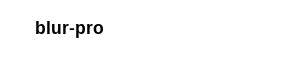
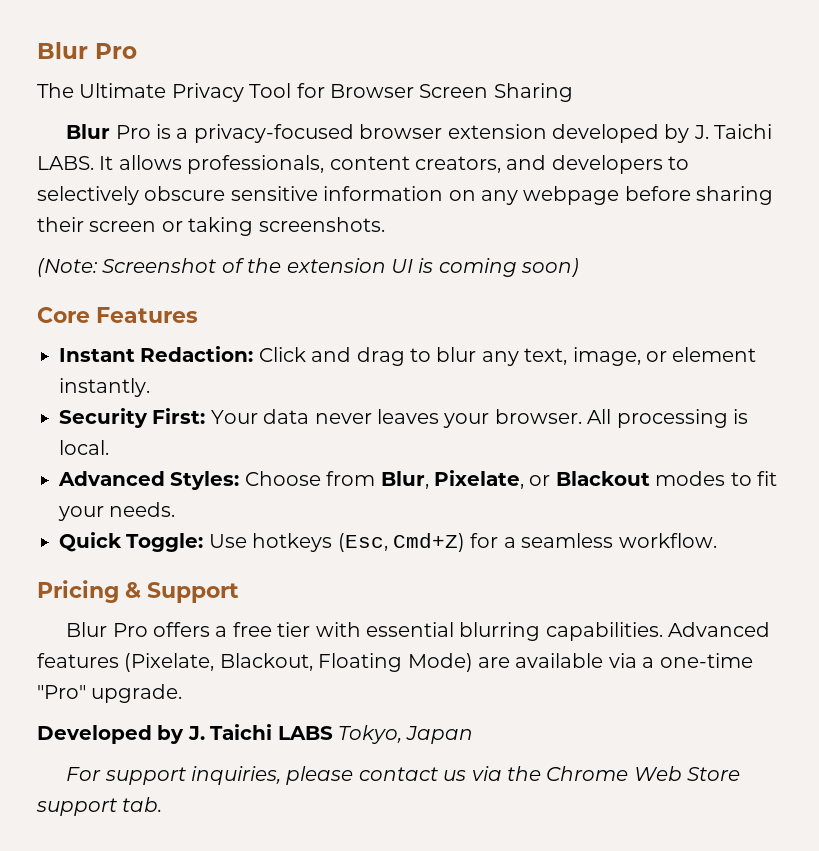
[35,21,104,38] blur-pro -> [37,42,137,59] [37,83,573,102] [66,124,773,143] [37,155,690,174] [37,186,774,205] [37,217,385,236] [37,258,580,277] [37,307,198,323] [59,346,757,366] [59,378,150,397] [59,408,748,428] [59,440,109,455] [58,470,777,490] [58,502,176,521] [59,532,717,552] [37,580,239,603] [66,622,771,641] [37,653,753,672] [37,684,183,703] [37,724,474,744] [66,766,741,785] [36,797,163,816] Blur Pro // The Ultimate Privacy Tool for Browser Screen Sharing // Blur Pro is a privacy-focused browser extension developed by J. Taichi LABS. It allows professionals, content creators, and developers to selectively obscure sensitive information on any webpage before sharing their screen or taking screenshots. // (Note: Screenshot of the extension UI is coming soon) // Core Features // Instant Redaction: Click and drag to blur any text, image, or element instantly. // Security First: Your data never leaves your browser. All processing is local. // Advanced Styles: Choose from Blur, Pixelate, or Blackout modes to fit your needs. // Quick Toggle: Use hotkeys (Esc, Cmd+Z) for a seamless workflow. // Pricing & Support // Blur Pro offers a free tier with essential blurring capabilities. Advanced features (Pixelate, Blackout, Floating Mode) are available via a one-time "Pro" upgrade. // Developed by J. Taichi LABS Tokyo, Japan // For support inquiries, please contact us via the Chrome Web Store support tab.

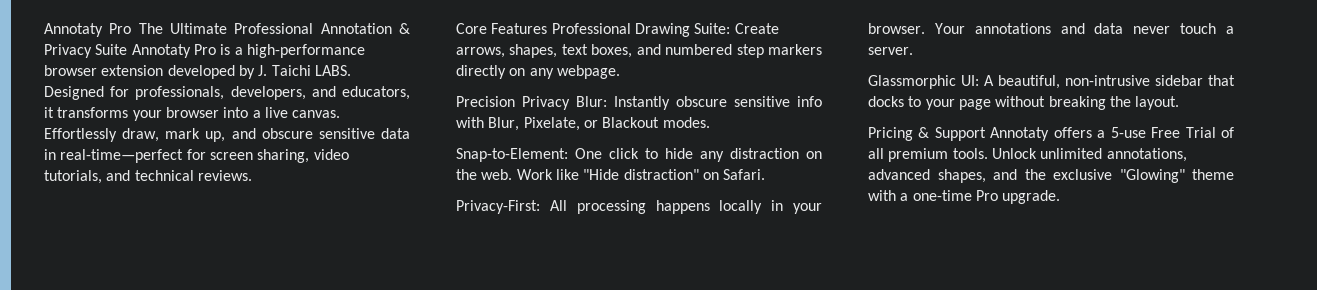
[37,42,137,59] Blur Pro // -> [44,23,132,37] Annotaty Pro
[171,83,573,102] [66,124,111,139] Privacy Tool for Browser Screen Sharing // Blur -> [234,23,410,34] [44,44,191,58] Professional Annotation & Privacy Suite Annotaty
[193,124,354,143] privacy-focused -> [246,44,365,58] high-performance
[99,155,690,174] [37,186,774,205] [37,217,385,236] [37,258,580,277] [37,307,198,323] [59,346,757,366] [59,378,150,397] [59,408,748,428] [59,440,109,455] [58,470,777,490] [58,502,176,521] [59,532,717,552] [37,580,239,603] [66,622,771,641] [37,653,637,672] It allows professionals, content creators, and developers to selectively obscure sensitive information on any webpage before sharing their screen or taking screenshots. // (Note: Screenshot of the extension UI is coming soon) // Core Features // Instant Redaction: Click and drag to blur any text, image, or element instantly. // Security First: Your data never leaves your browser. All processing is local. // Advanced Styles: Choose from Blur, Pixelate, or Blackout modes to fit your needs. // Quick Toggle: Use hotkeys (Esc, Cmd+Z) for a seamless workflow. // Pricing & Support // Blur Pro offers a free tier with essential blurring capabilities. Advanced features (Pixelate, Blackout, Floating Mode) are available via -> [44,86,410,100] [44,107,341,121] [44,128,410,142] [44,149,349,163] [44,170,252,184] [456,23,779,37] [456,44,822,58] [456,65,620,79] [456,96,822,110] [456,117,710,131] [456,148,822,162] [456,169,766,180] [456,200,822,214] [868,23,1234,34] [868,47,913,55] [868,75,1235,89] [868,96,1180,110] [868,127,1234,141] [868,148,1187,162] [868,169,1234,183] [868,190,896,201] Designed for professionals, developers, and educators, it transforms your browser into a live canvas. Effortlessly draw, mark up, and obscure sensitive data in real-time—perfect for screen sharing, video tutorials, and technical reviews. // Core Features Professional Drawing Suite: Create arrows, shapes, text boxes, and numbered step markers directly on any webpage. // Precision Privacy Blur: Instantly obscure sensitive info with Blur, Pixelate, or Blackout modes. // Snap-to-Element: One click to hide any distraction on the web. Work like "Hide distraction" on Safari. // Privacy-First: All processing happens locally in your browser. Your annotations and data never touch a server. // Glassmorphic UI: A beautiful, non-intrusive sidebar that docks to your page without breaking the layout. // Pricing & Support Annotaty offers a 5-use Free Trial of all premium tools. Unlock unlimited annotations, advanced shapes, and the exclusive "Glowing" theme with
[37,685,86,699] "Pro" -> [975,190,998,201] Pro
[37,724,474,744] [66,766,741,785] [36,797,163,816] // Developed by J. Taichi LABS Tokyo, Japan // For support inquiries, please contact us via the Chrome Web Store support tab. -> (1061, 197) none

